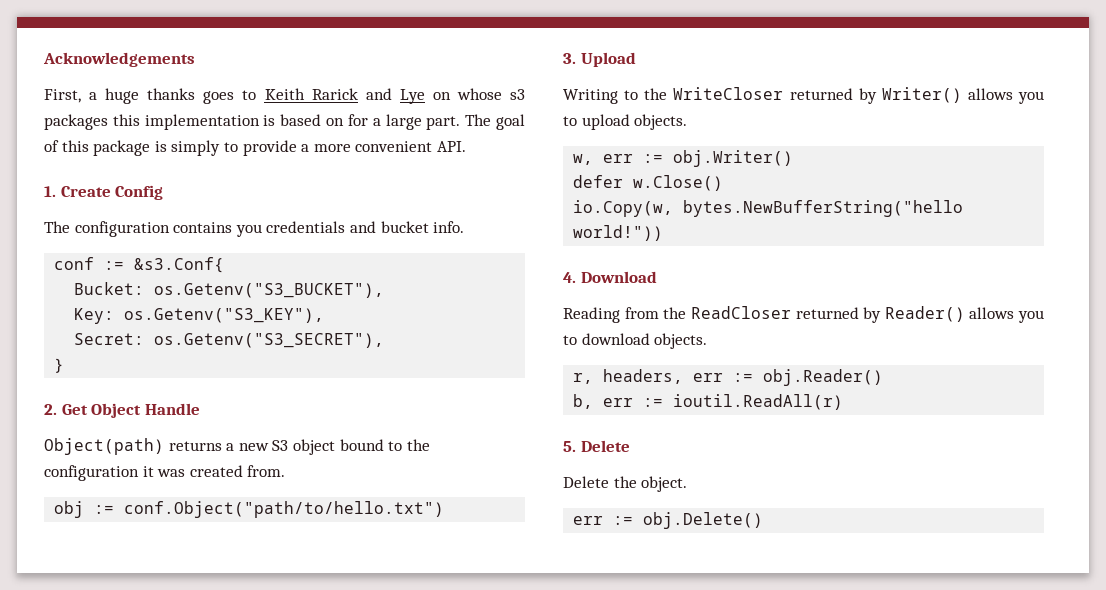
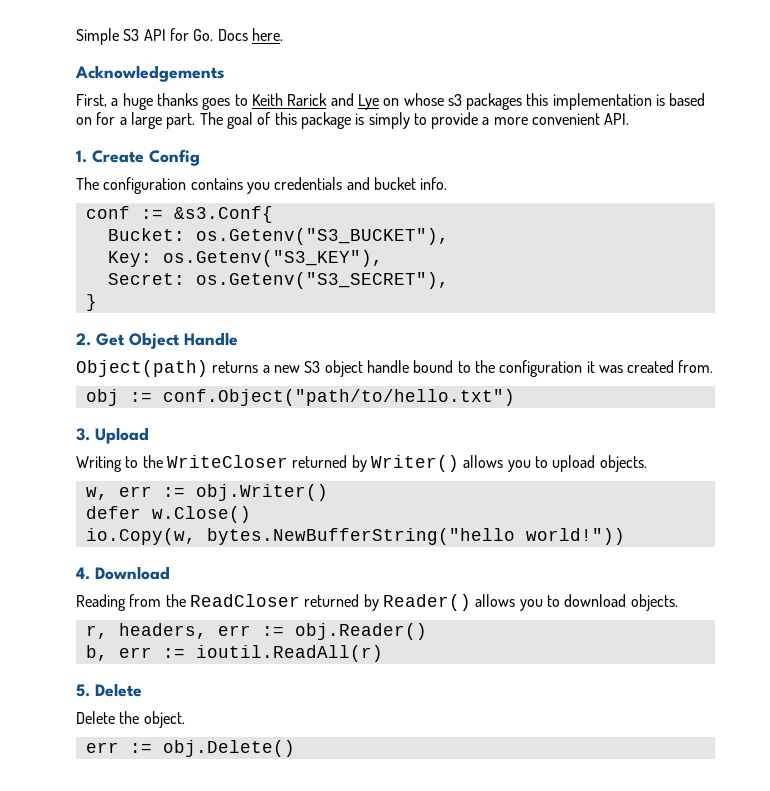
(43, 59) none -> [76,28,283,45] Simple S3 API for Go. Docs here. //
(335, 447) none -> [366,360,409,373] handle

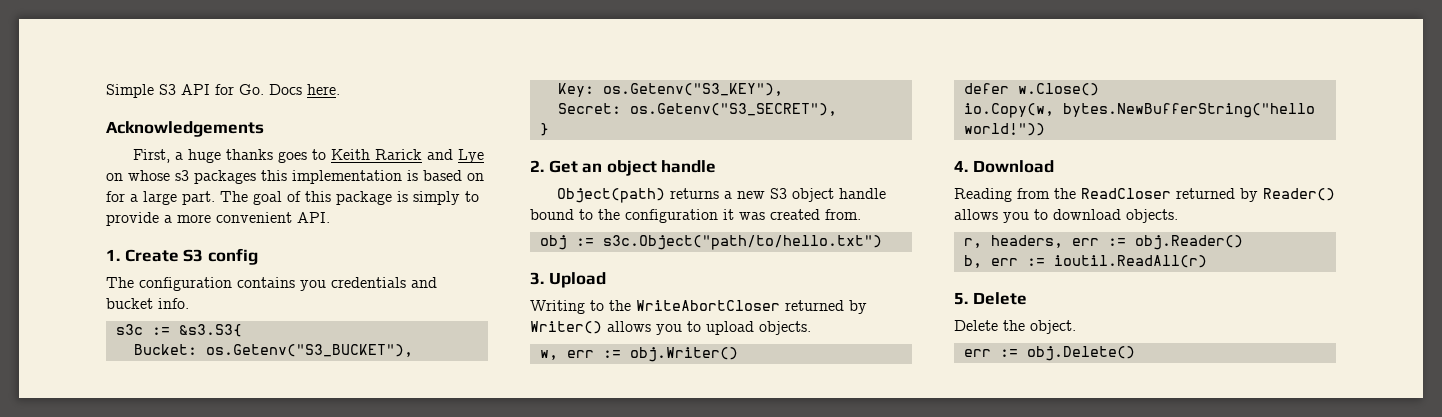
[149,149,200,166] Config -> [183,248,258,265] S3 config
[85,206,273,223] conf := &s3.Conf{ -> [115,324,242,337] s3c := &s3.S3{
[129,332,238,349] Object Handle -> [582,160,717,176] an object handle
[162,389,515,406] conf.Object("path/to/hello.txt") -> [602,235,882,250] s3c.Object("path/to/hello.txt")
[166,455,288,468] WriteCloser -> [636,300,780,311] WriteAbortCloser

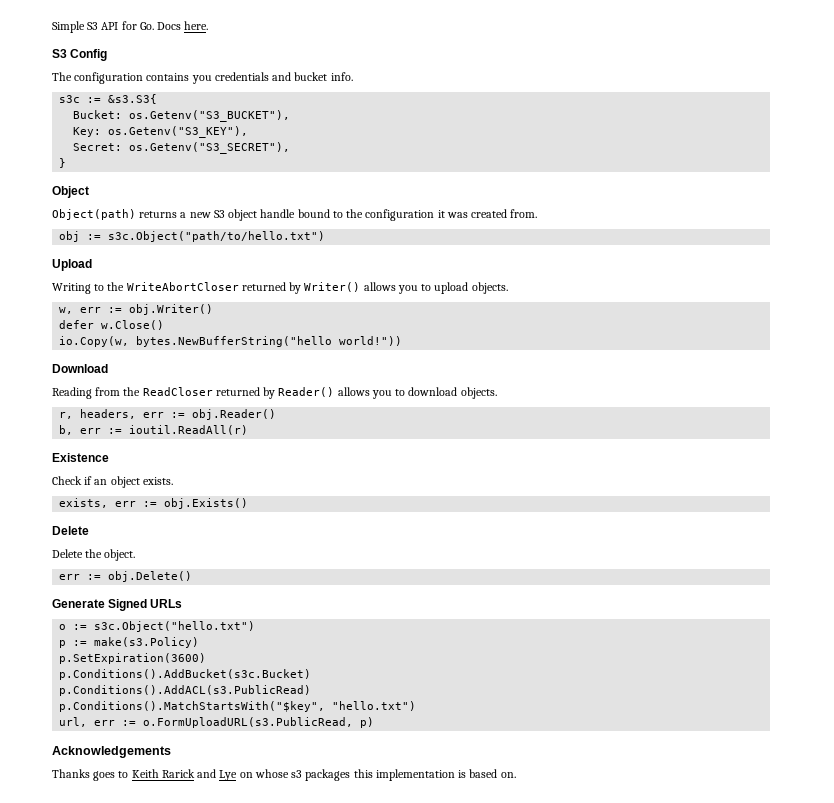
[106,121,264,137] [132,149,484,163] [106,170,484,184] [106,191,479,205] [106,212,330,226] [106,248,258,265] Acknowledgements // First, a huge thanks goes to Keith Rarick and Lye on whose s3 packages this implementation is based on for a large part. The goal of this package is simply to provide a more convenient API. // 1. Create S3 config -> [52,49,108,61] S3 Config
[530,160,717,176] 2. Get an object handle -> [52,186,89,198] Object
[530,272,544,285] 3. -> (326, 236) none
[954,160,968,172] 4. -> (403, 341) none
[954,292,968,305] 5. -> [52,453,109,462] [52,476,173,488] [59,498,249,509] Existence // Check if an object exists. // exists, err := obj.Exists() //
(1135, 353) none -> [52,599,183,611] [59,621,256,632] [59,637,200,648] [59,653,207,664] [59,669,312,680] [59,685,312,696] [59,701,417,712] [59,717,375,728] [52,746,171,758] [52,769,516,781] // Generate Signed URLs // o := s3c.Object("hello.txt") // p := make(s3.Policy) // p.SetExpiration(3600) // p.Conditions().AddBucket(s3c.Bucket) // p.Conditions().AddACL(s3.PublicRead) // p.Conditions().MatchStartsWith("$key", "hello.txt") // url, err := o.FormUploadURL(s3.PublicRead, p) // Acknowledgements // Thanks goes to Keith Rarick and Lye on whose s3 packages this implementation is based on.

